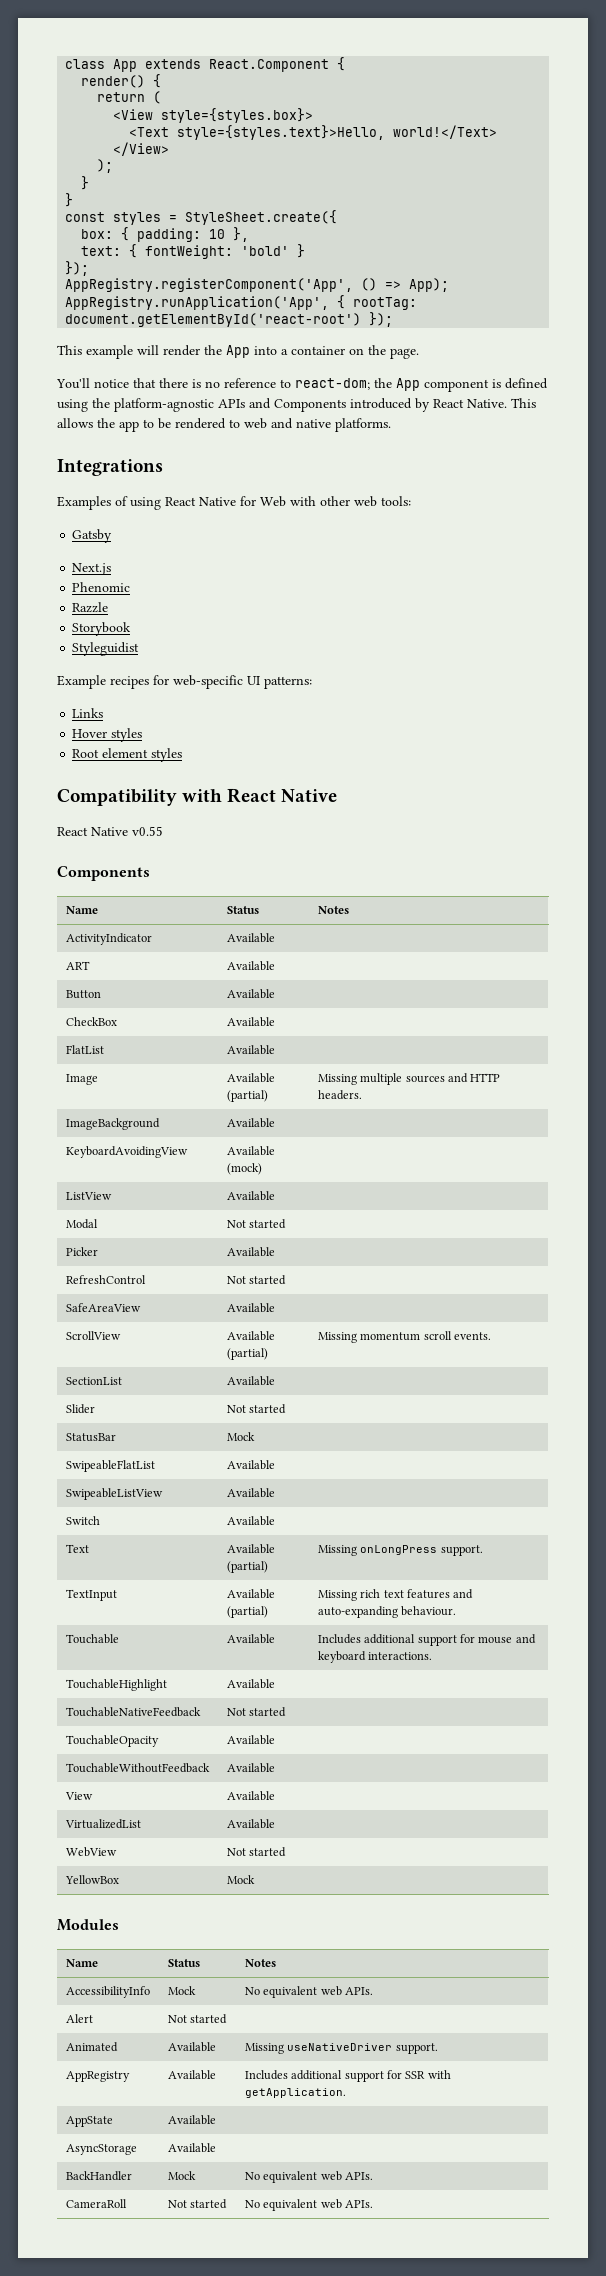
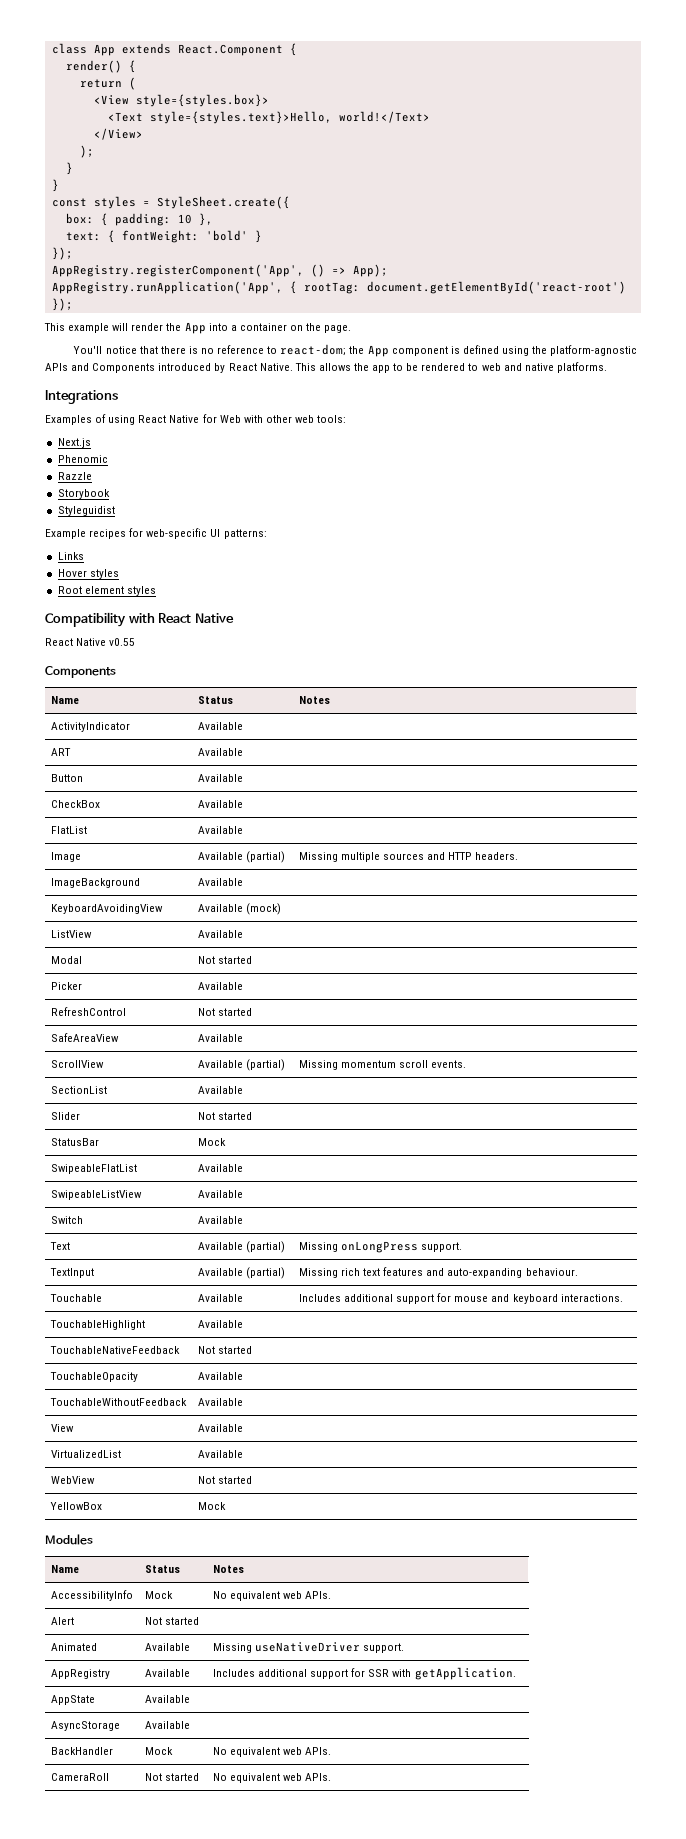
[72,529,113,543] // Gatsby -> (347, 419) none

